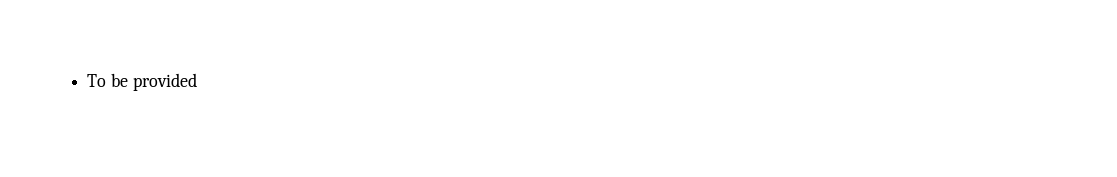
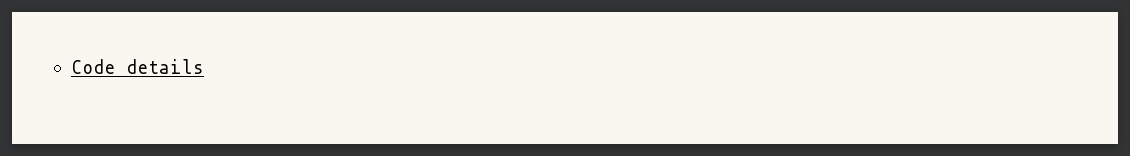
[87,73,197,91] To be provided -> [70,59,204,74] Code details

